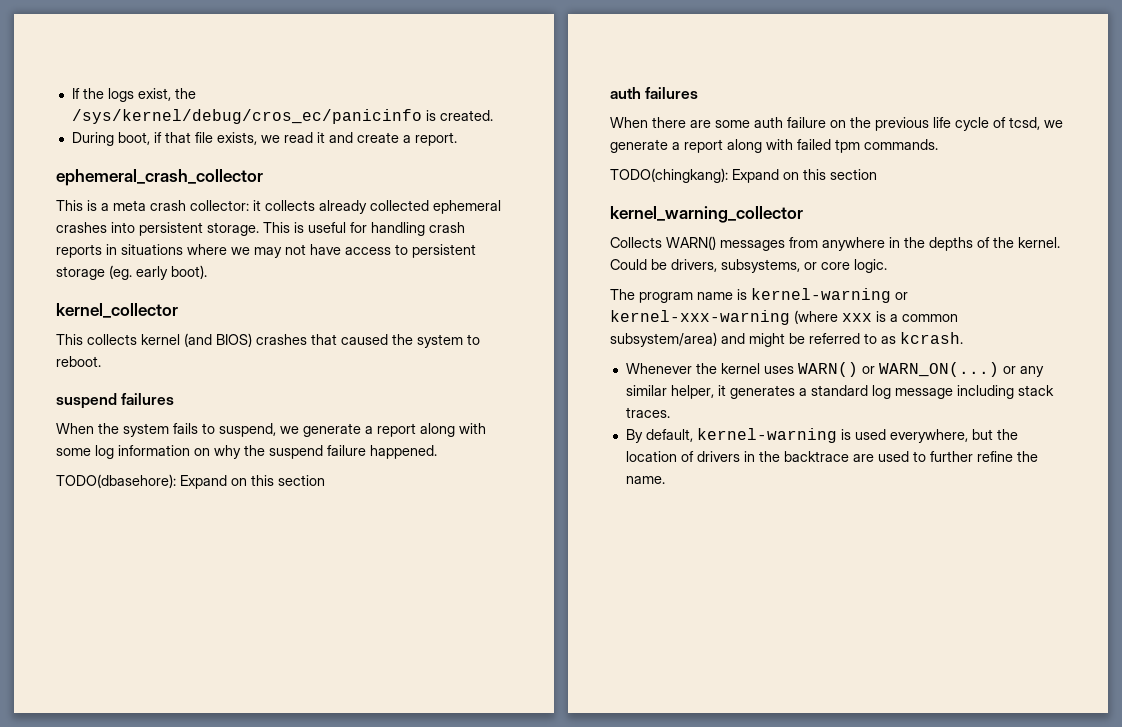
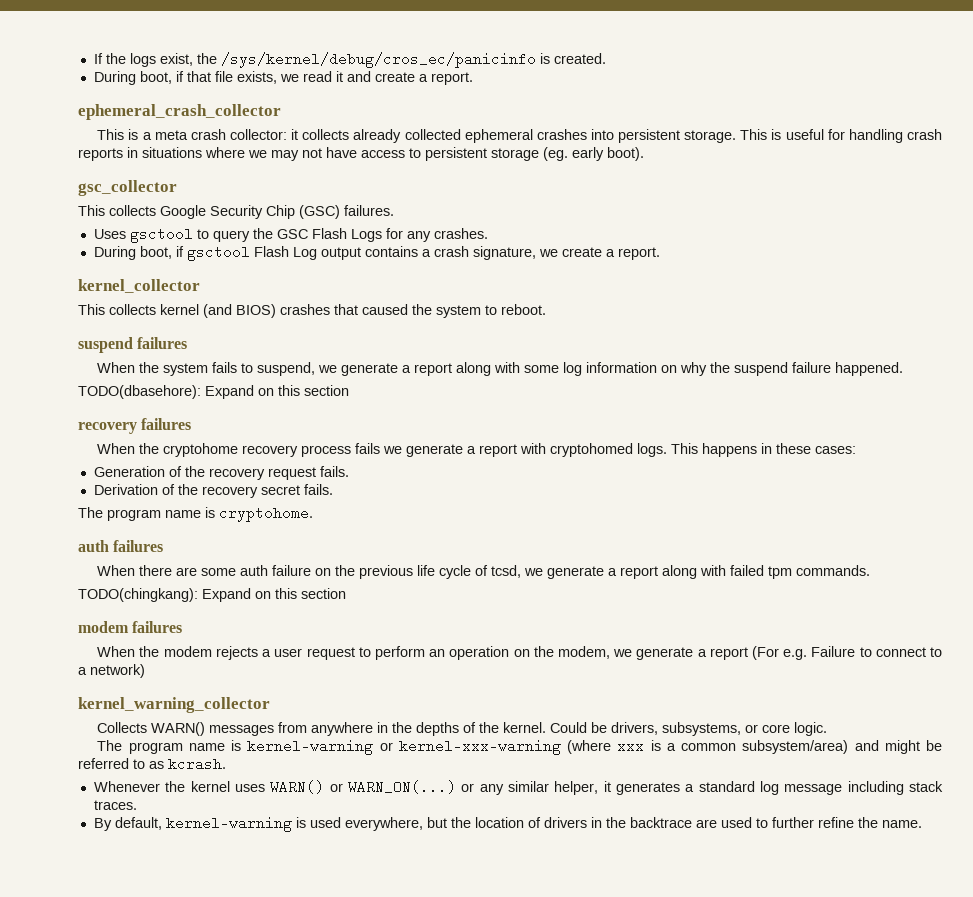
(207, 272) none -> [78,180,177,196] [78,205,394,219] [93,227,488,243] [93,245,660,261] // gsc_collector // This collects Google Security Chip (GSC) failures. // Uses gsctool to query the GSC Flash Logs for any crashes. // During boot, if gsctool Flash Log output contains a crash signature, we create a report.
(325, 480) none -> [78,418,192,434] [97,443,857,457] [93,466,349,480] [93,484,333,498] [78,506,313,522] // recovery failures // When the cryptohome recovery process fails we generate a report with cryptohomed logs. This happens in these cases: // Generation of the recovery request fails. // Derivation of the recovery secret fails. // The program name is cryptohome.
(877, 174) none -> [78,621,183,633] [97,646,942,660] [78,664,145,678] // modem failures // When the modem rejects a user request to perform an operation on the modem, we generate a report (For e.g. Failure to connect to a network)

